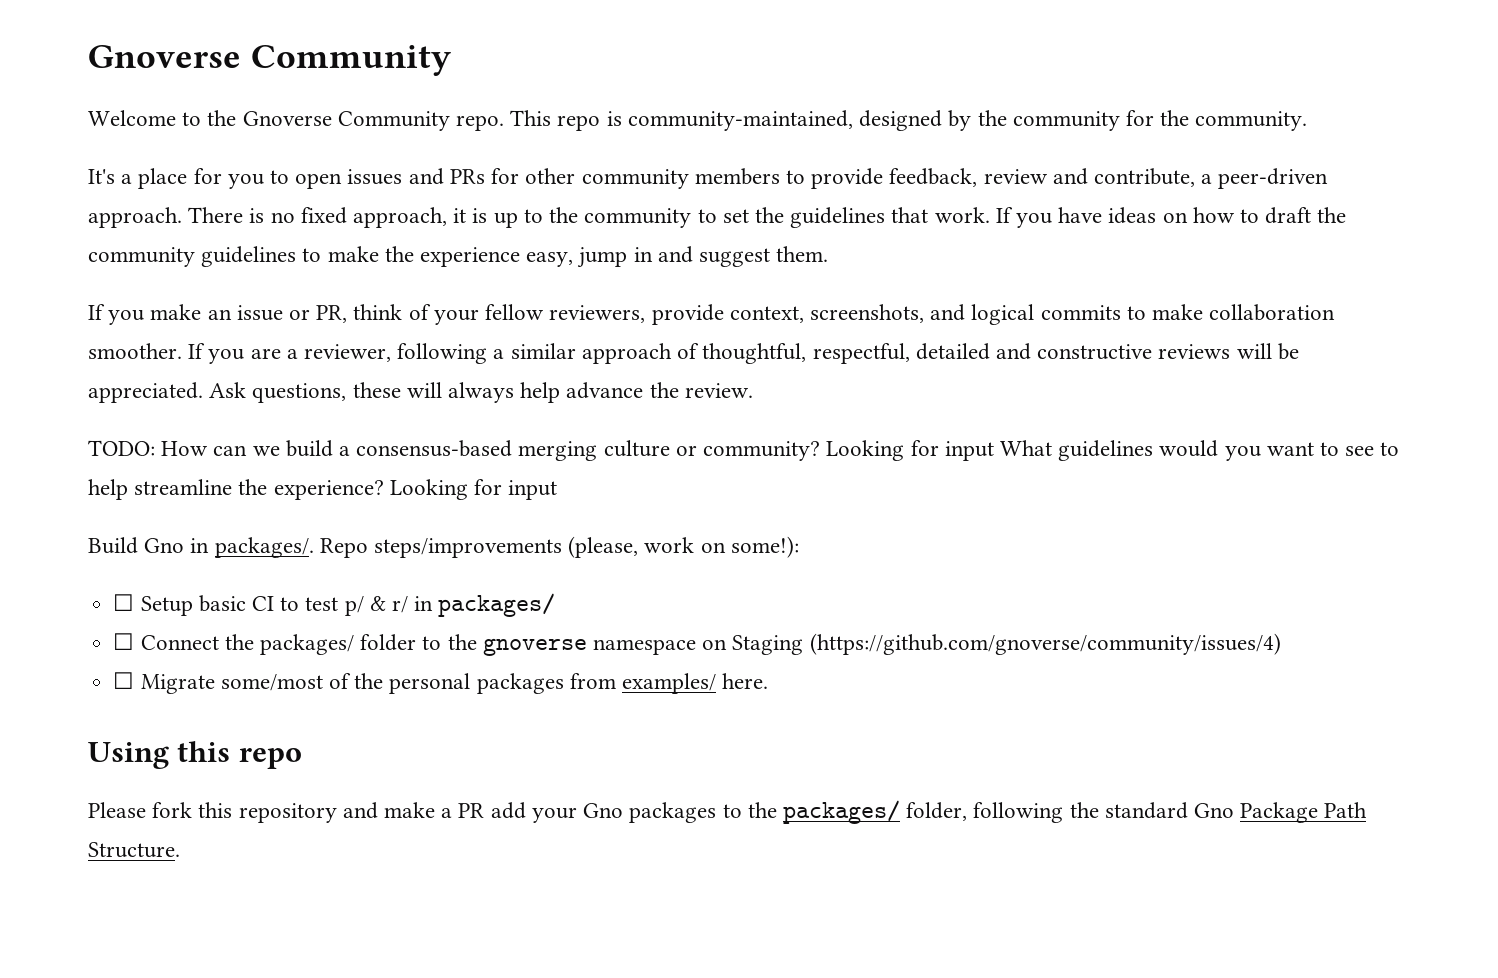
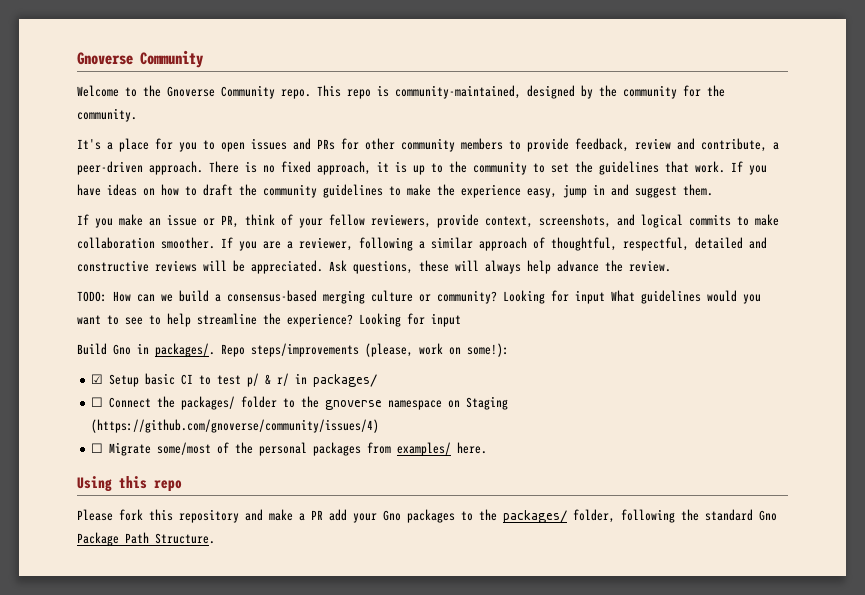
[113,594,135,611] ☐ -> [91,374,104,384] ☑

